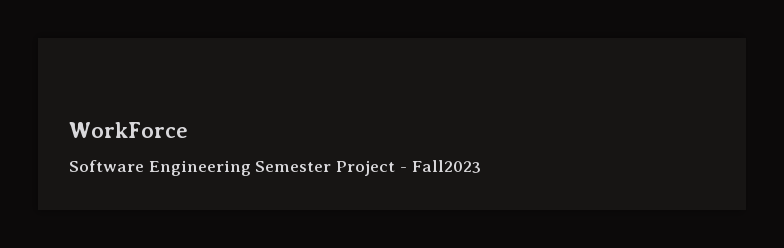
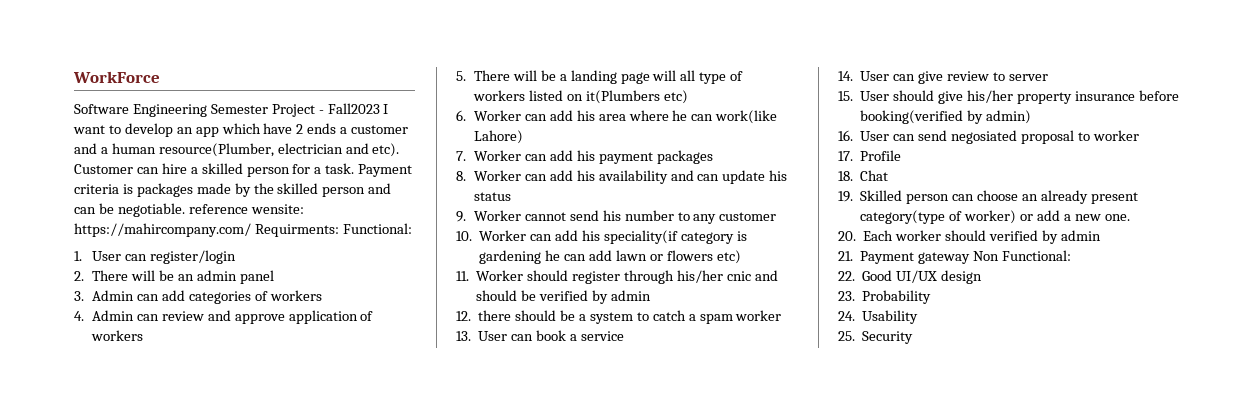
(481, 166) none -> [383,104,389,114] [73,123,409,137] [74,143,400,157] [74,163,413,177] [74,183,392,197] [74,203,304,217] [74,223,412,237] [74,250,236,264] [74,270,274,284] [74,290,322,304] [74,310,374,324] [90,330,143,341] [456,70,744,84] [472,90,688,104] [456,110,778,124] [473,130,523,144] [456,150,713,164] [456,170,788,184] [473,192,511,201] [456,210,777,224] [456,230,747,244] [479,250,741,264] [456,270,778,284] [476,290,651,304] [456,310,782,324] [456,330,624,341] [838,71,1048,84] [838,90,1179,104] [860,110,1032,124] [838,130,1139,144] [838,150,902,161] [838,170,889,181] [838,190,1138,204] [860,210,1130,224] [838,230,1101,244] [838,250,1071,264] [838,270,983,284] [838,290,932,304] [838,310,919,324] [838,331,914,344] I want to develop an app which have 2 ends a customer and a human resource(Plumber, electrician and etc). Customer can hire a skilled person for a task. Payment criteria is packages made by the skilled person and can be negotiable. reference wensite: https://mahircompany.com/ Requirments: Functional: // 1. User can register/login // 2. There will be an admin panel // 3. Admin can add categories of workers // 4. Admin can review and approve application of workers // 5. There will be a landing page will all type of workers listed on it(Plumbers etc) // 6. Worker can add his area where he can work(like Lahore) // 7. Worker can add his payment packages // 8. Worker can add his availability and can update his status // 9. Worker cannot send his number to any customer // 10. Worker can add his speciality(if category is gardening he can add lawn or flowers etc) // 11. Worker should register through his/her cnic and should be verified by admin // 12. there should be a system to catch a spam worker // 13. User can book a service // 14. User can give review to server // 15. User should give his/her property insurance before booking(verified by admin) // 16. User can send negosiated proposal to worker // 17. Profile // 18. Chat // 19. Skilled person can choose an already present category(type of worker) or add a new one. // 20. Each worker should verified by admin // 21. Payment gateway Non Functional: // 22. Good UI/UX design // 23. Probability // 24. Usability // 25. Security

